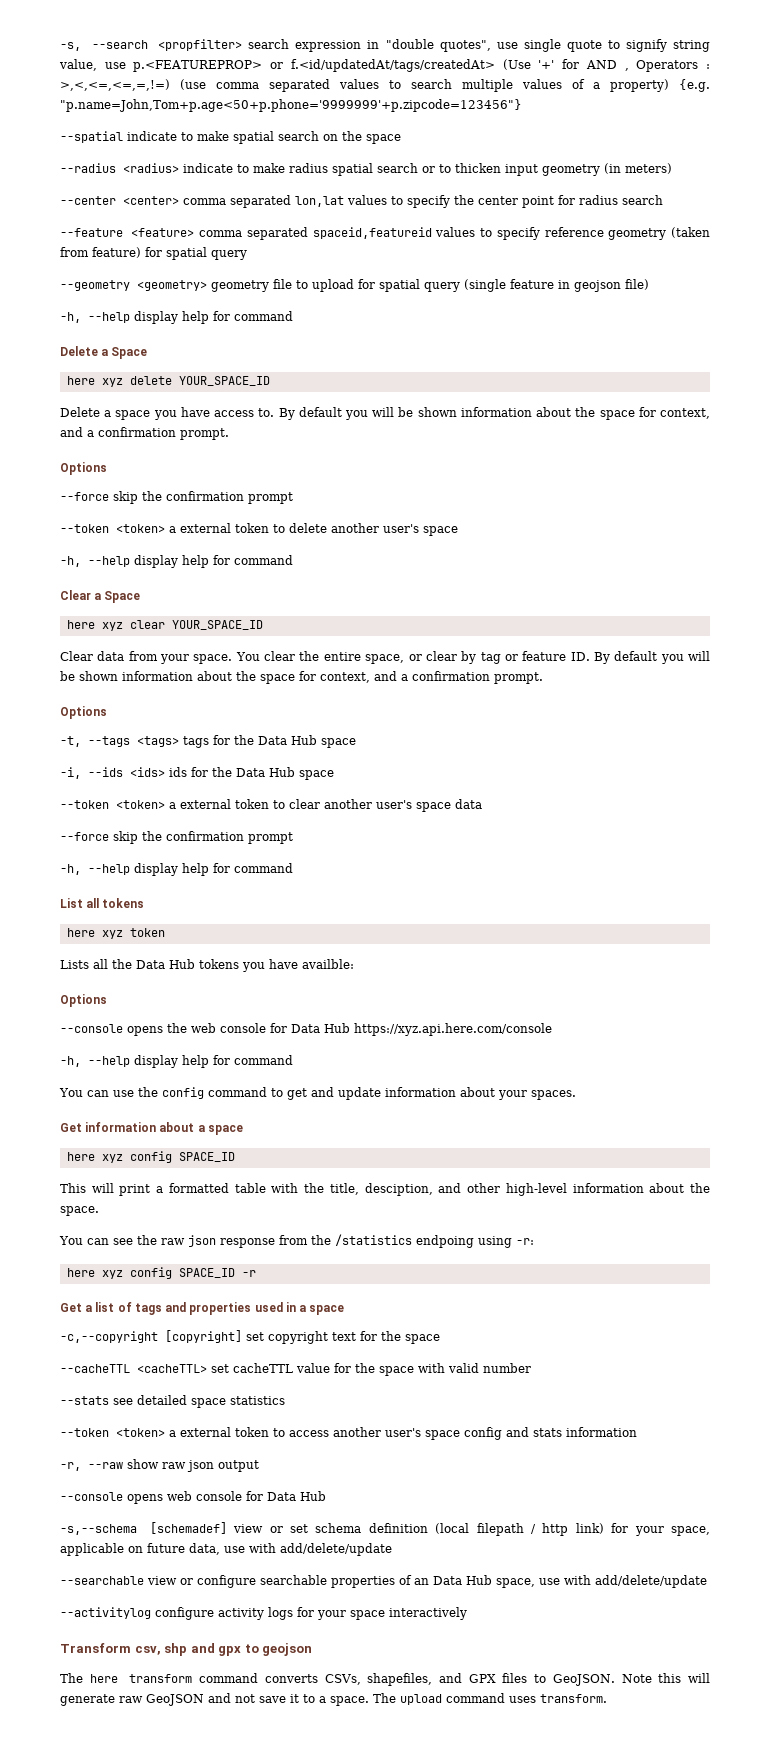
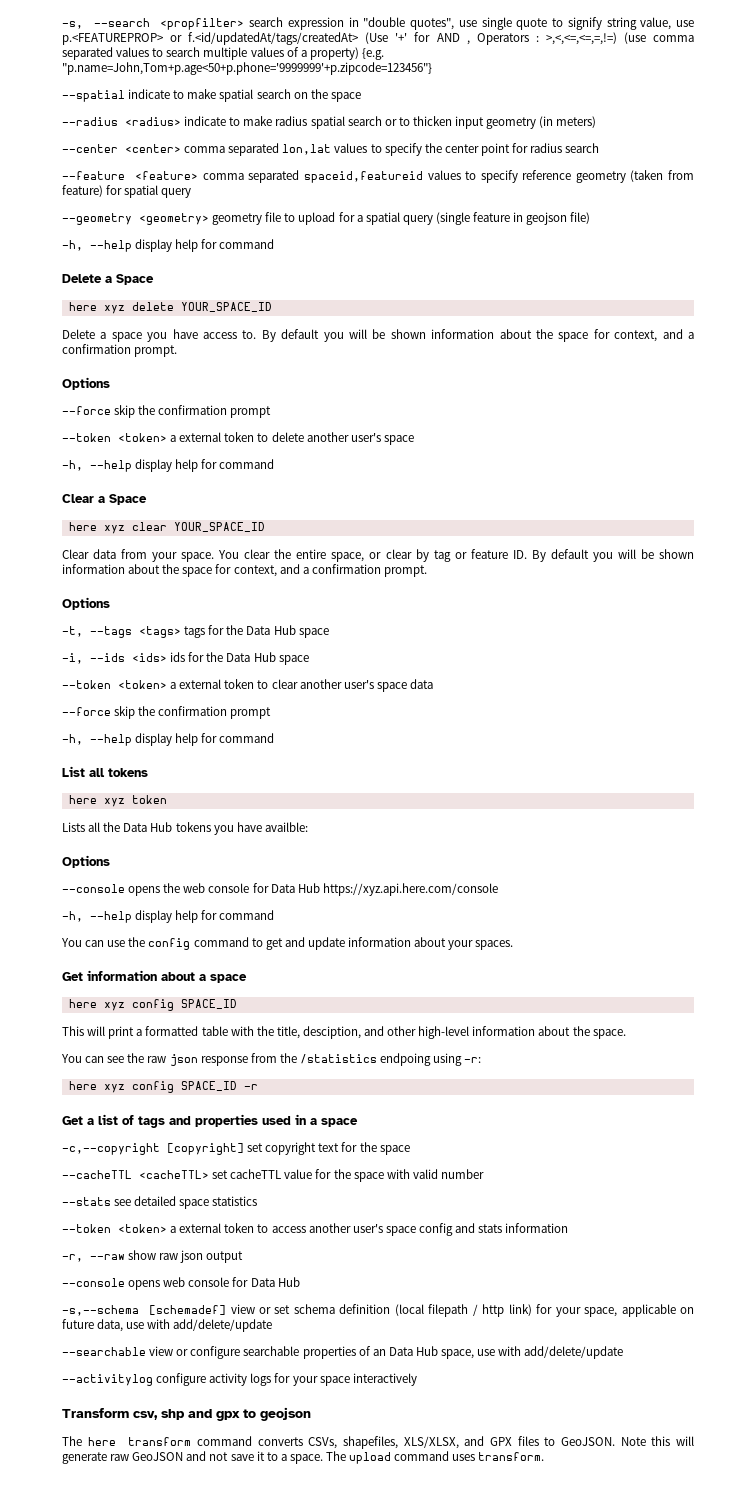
(375, 284) none -> [356,215,363,222] a
(433, 1679) none -> [403,1436,459,1449] XLS/XLSX,

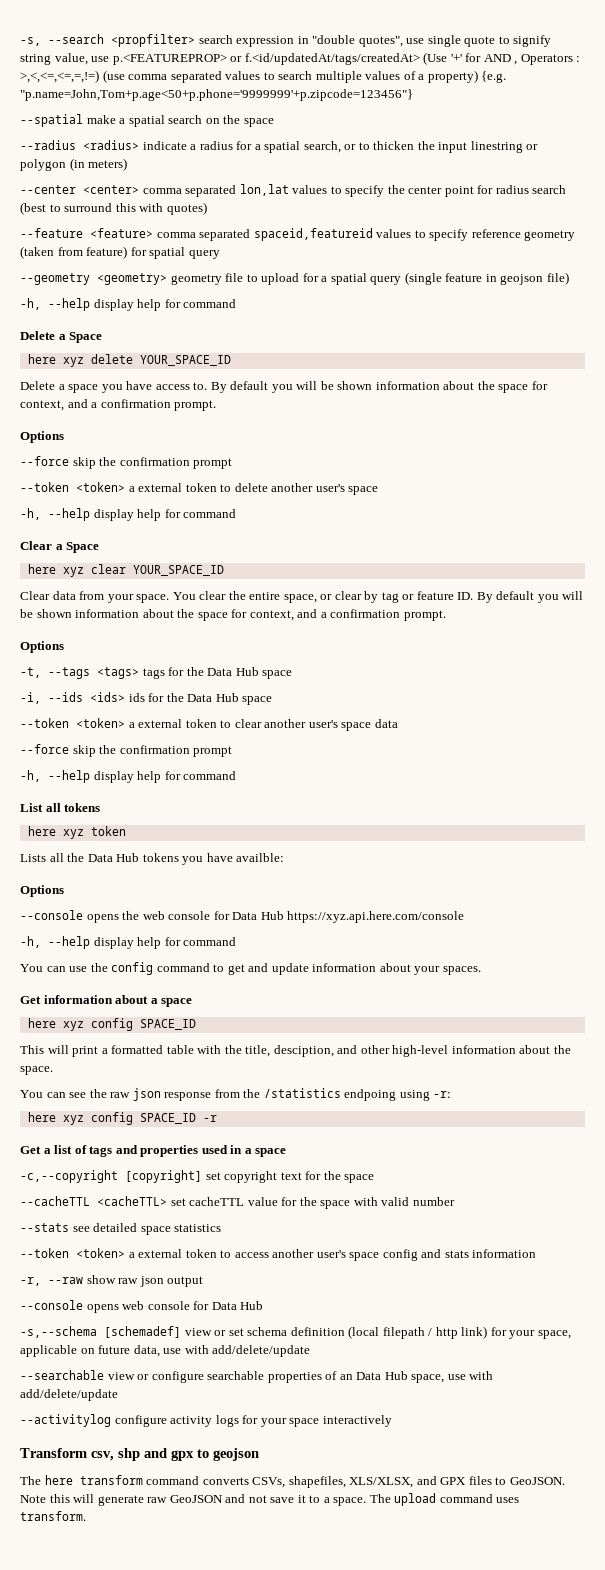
[128,89,217,99] indicate to make -> [86,115,126,124] make a
[229,116,537,129] to make radius spatial search or to thicken input geometry -> [190,141,539,153] [20,159,66,171] a radius for a spatial search, or to thicken the input linestring or polygon
(600, 148) none -> [20,202,207,215] (best to surround this with quotes)

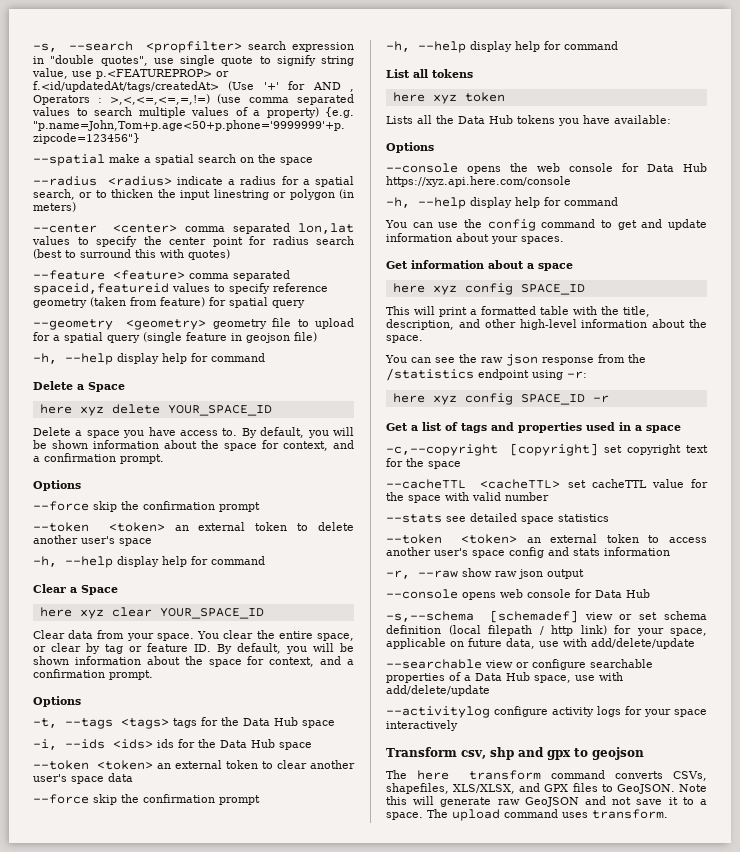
[230,381,269,390] default -> [260,427,305,438] default,
[128,486,135,492] a -> [174,525,189,531] an
[496,591,535,600] default -> [237,643,281,654] default,
[128,722,135,728] a -> [157,763,171,769] an
[236,853,285,862] availble: -> [614,115,671,124] available:
[273,1045,334,1057] desciption, -> [386,319,454,330] description,
[344,1089,397,1101] endpoing -> [478,369,529,380] endpoint
[128,1252,135,1258] a -> [526,537,541,543] an
[339,1374,353,1380] an -> [464,675,471,681] a

